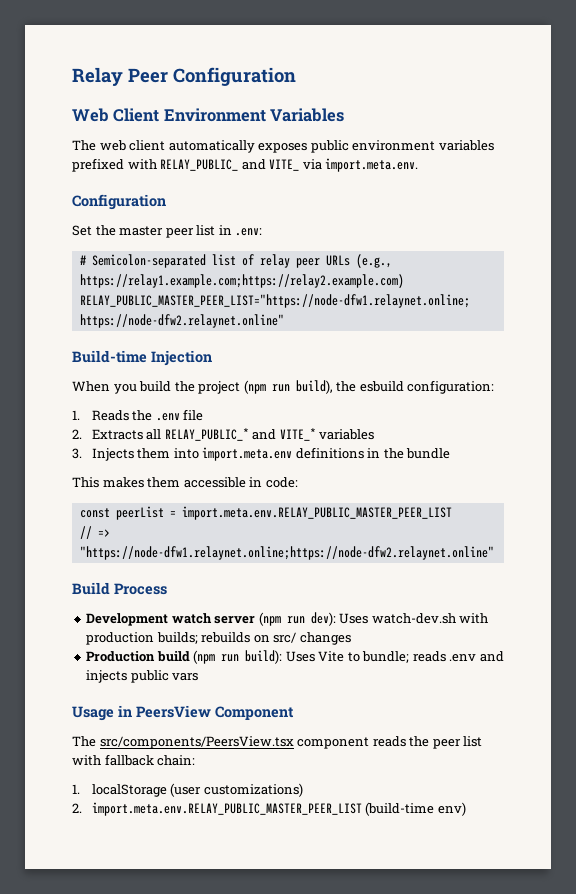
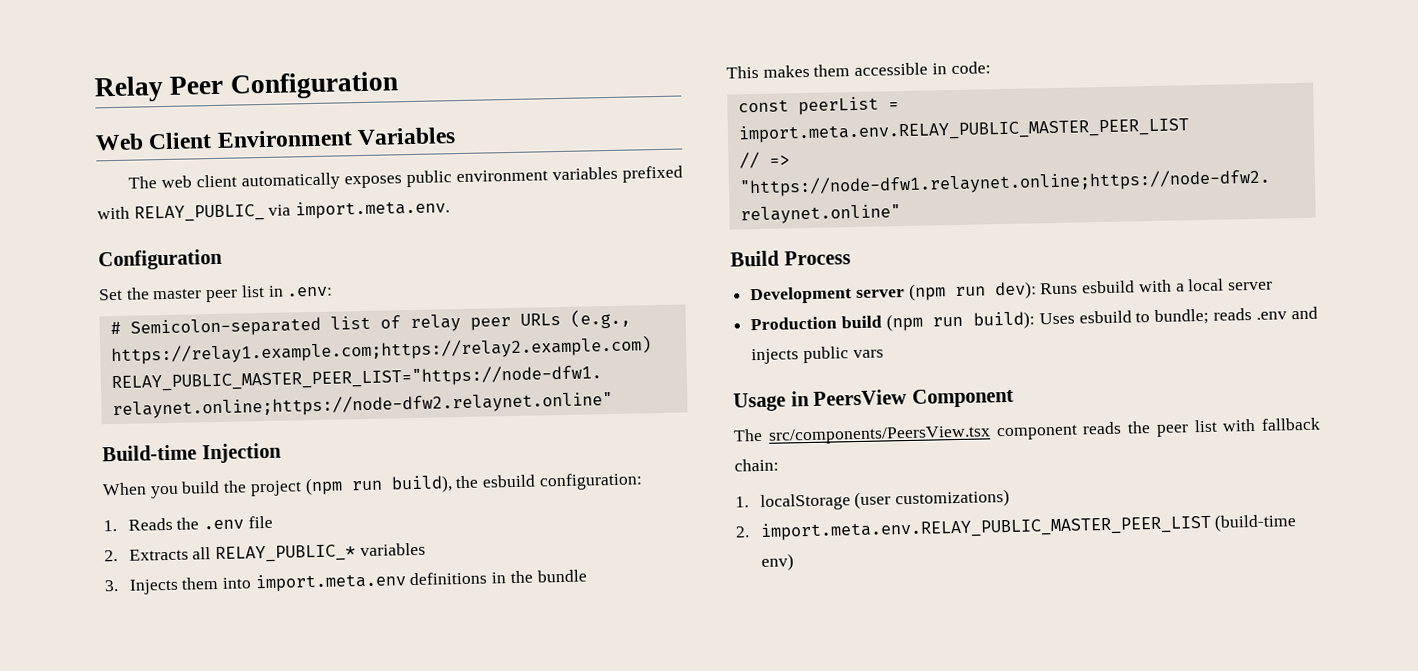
[241,159,300,171] and VITE_ -> (265, 213) none
[252,428,316,441] and VITE_* -> (356, 554) none
[171,613,212,624] watch -> (853, 295) none
[339,613,489,624] [86,632,351,645] Uses watch-dev.sh with production builds; rebuilds on src/ changes -> [1040,278,1274,295] Runs esbuild with a local server
[318,651,345,662] Vite -> [1078,310,1132,324] esbuild

